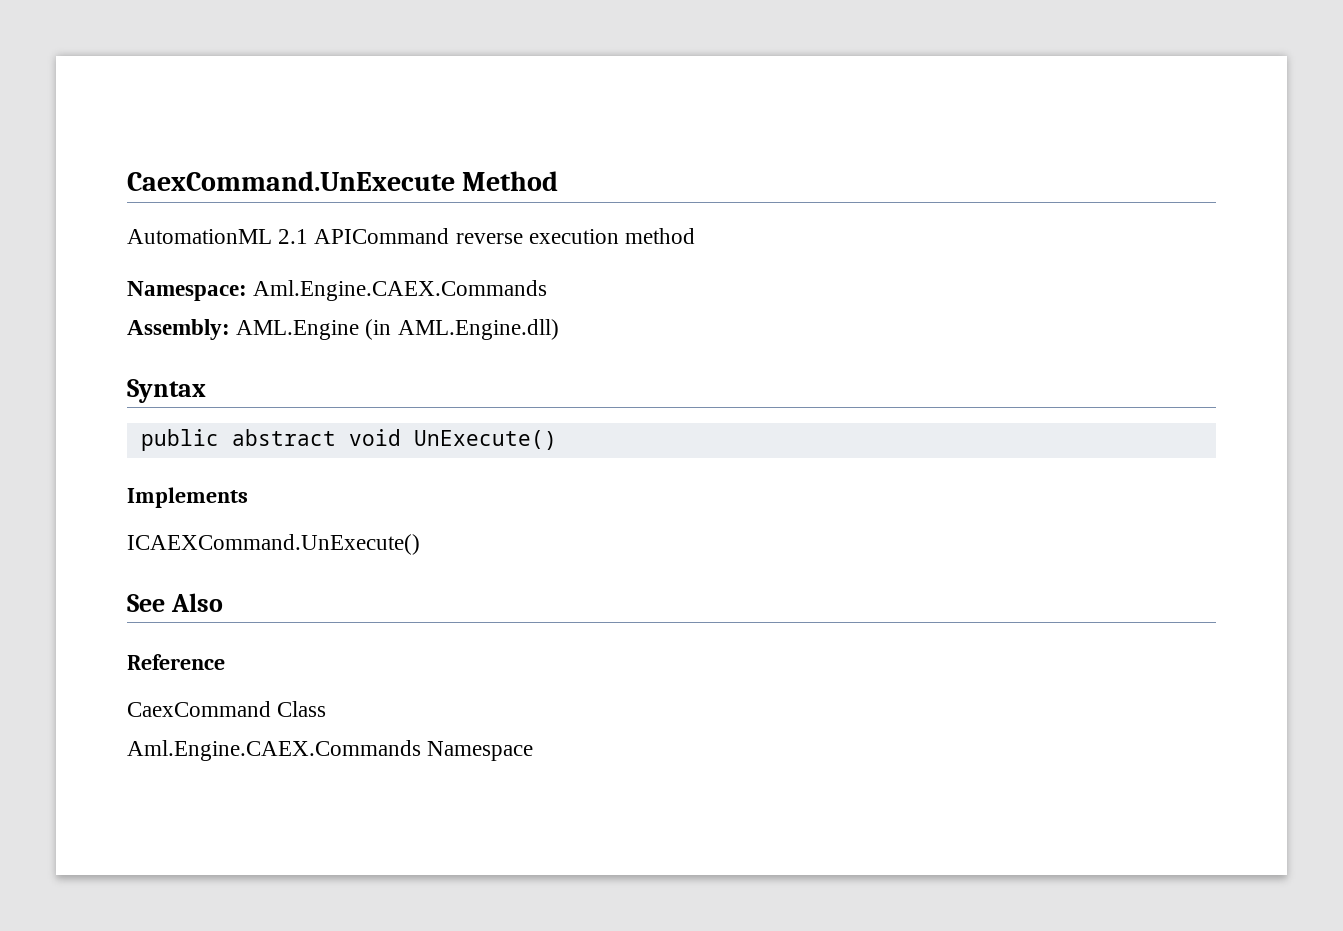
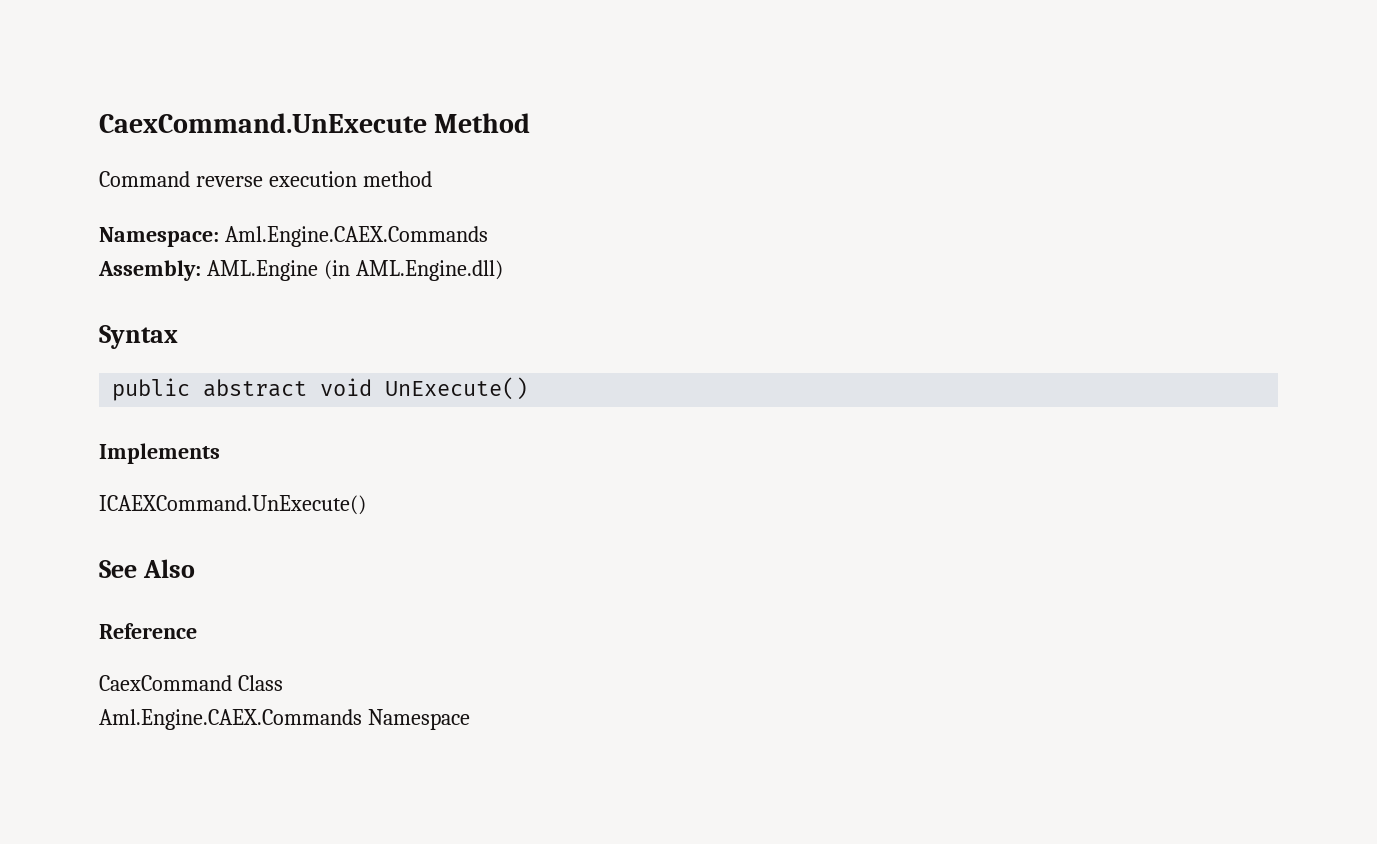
[127,228,450,244] AutomationML 2.1 APICommand -> [99,171,190,187] Command

